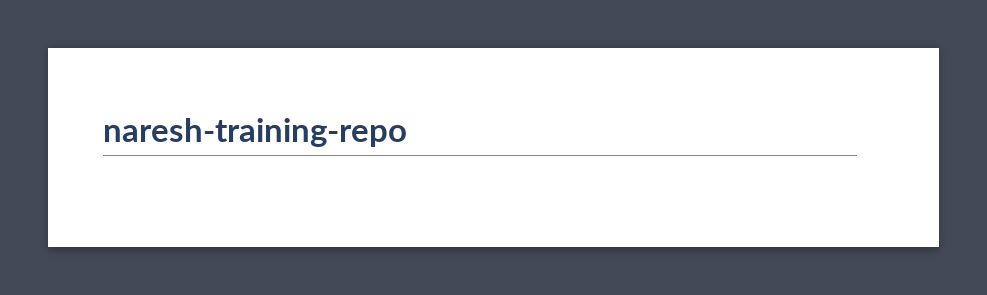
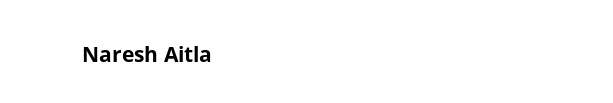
[103,118,407,147] naresh-training-repo -> [82,46,212,62] Naresh Aitla

